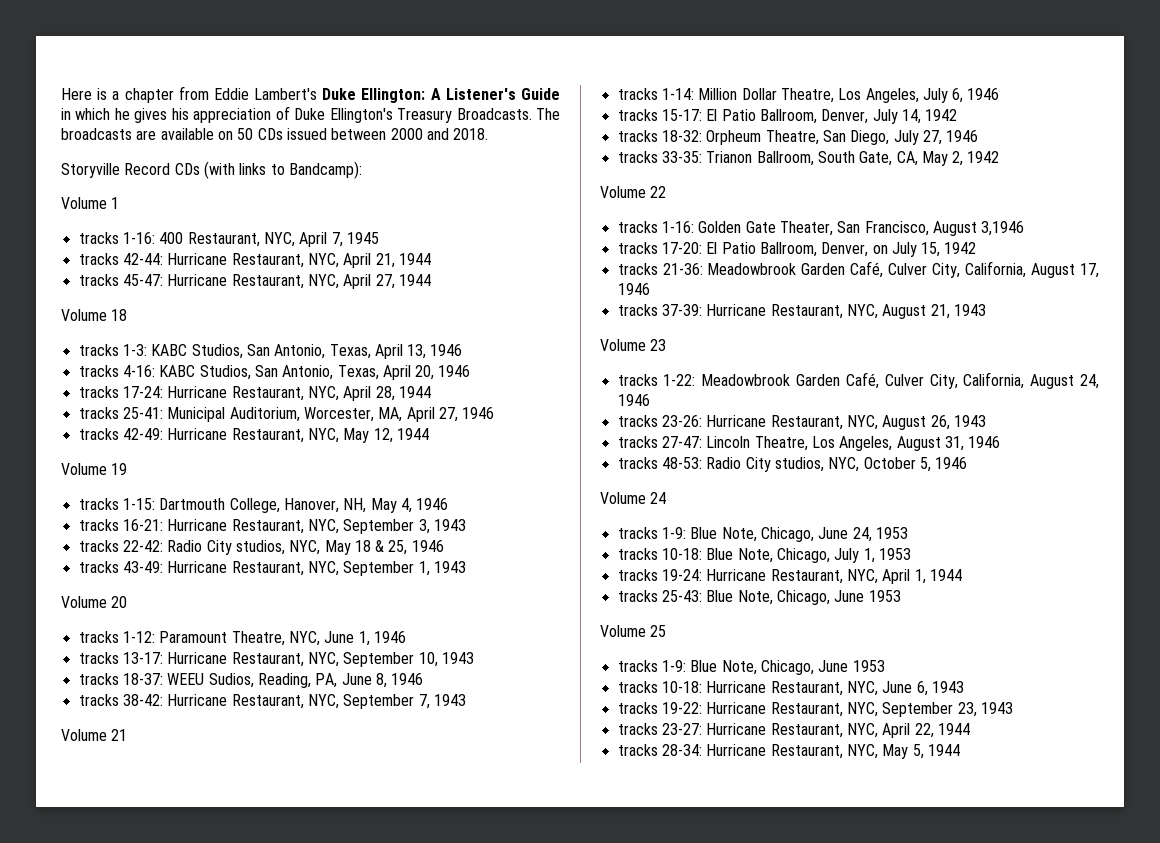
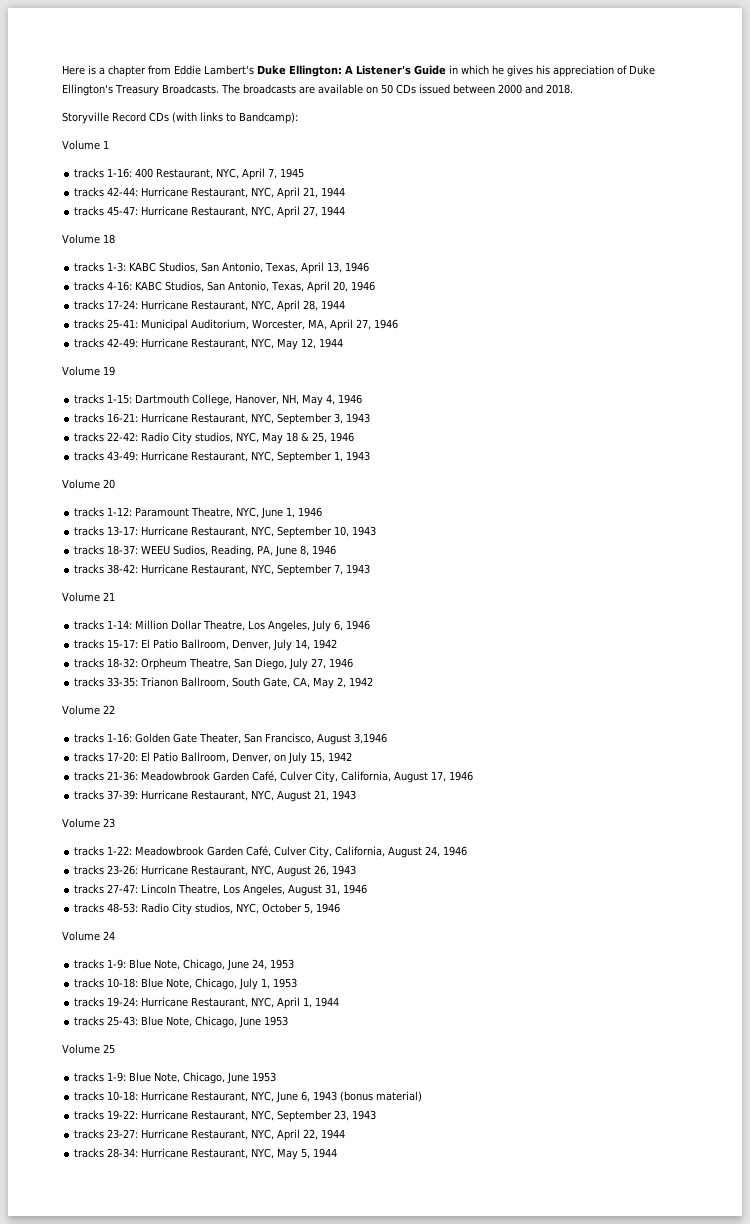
(964, 687) none -> [340,1091,423,1102] (bonus material)

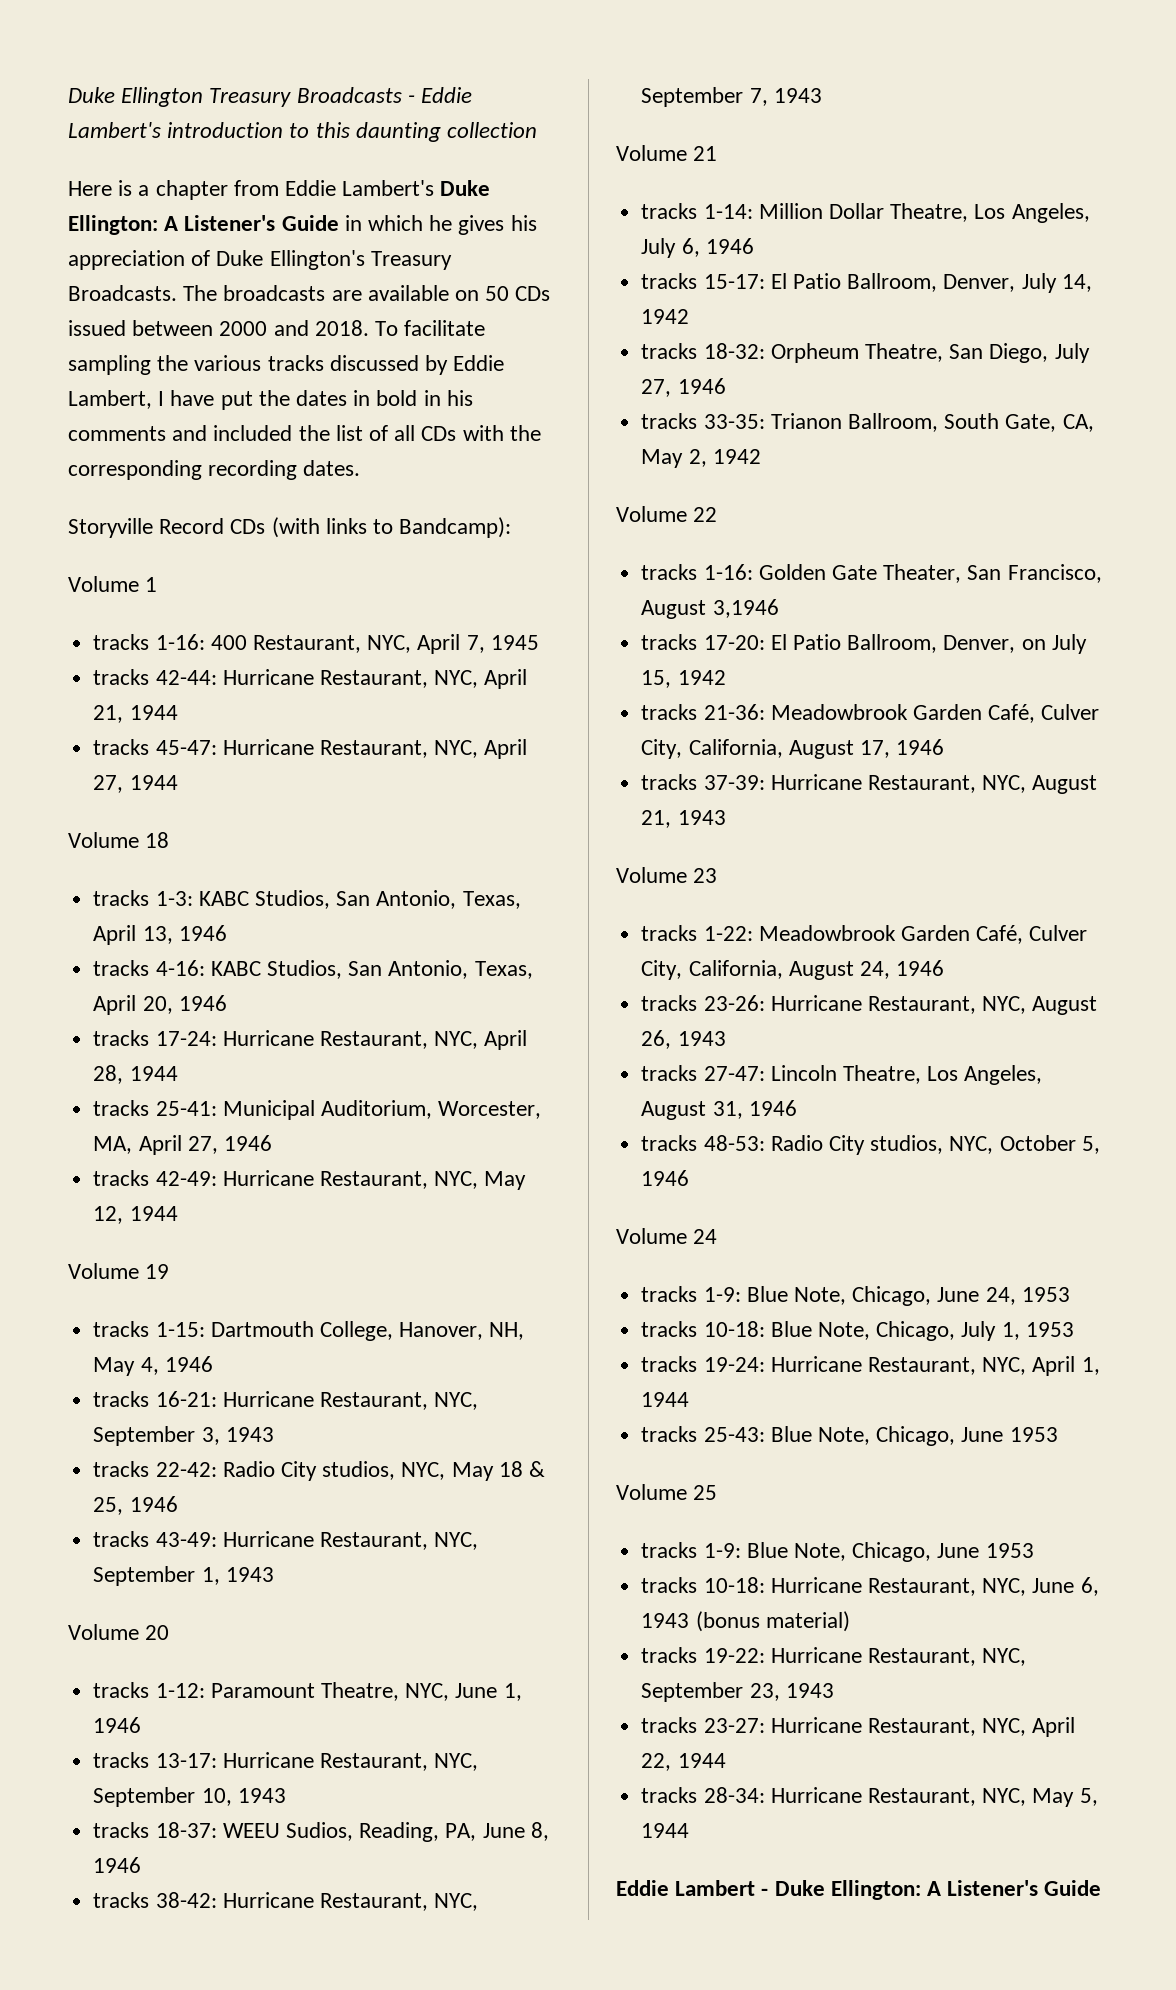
(62, 70) none -> [68,87,473,107] [68,122,538,142] Duke Ellington Treasury Broadcasts - Eddie Lambert's introduction to this daunting collection //
(573, 89) none -> [375,320,486,336] [68,355,505,375] [68,390,473,410] [68,425,541,441] [68,460,361,480] To facilitate sampling the various tracks discussed by Eddie Lambert, I have put the dates in bold in his comments and included the list of all CDs with the corresponding recording dates.
(338, 1153) none -> [616,1880,1102,1900] // Eddie Lambert - Duke Ellington: A Listener's Guide

